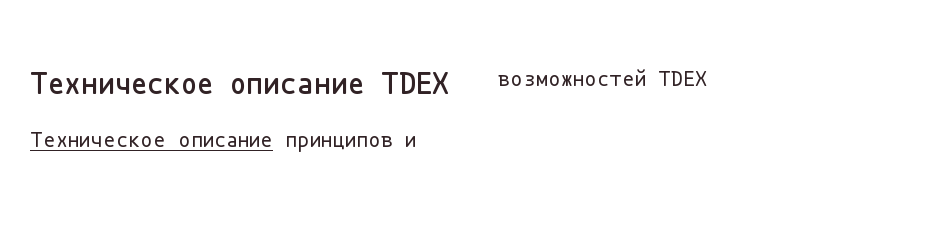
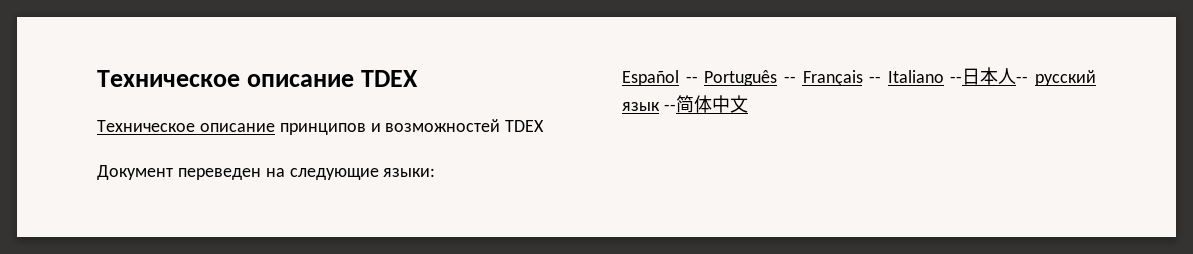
(707, 78) none -> [97,165,436,180] [622,67,1096,86] [622,95,748,113] // Документ переведен на следующие языки: // Español -- Português -- Français -- Italiano --日本人-- русский язык --简体中文

